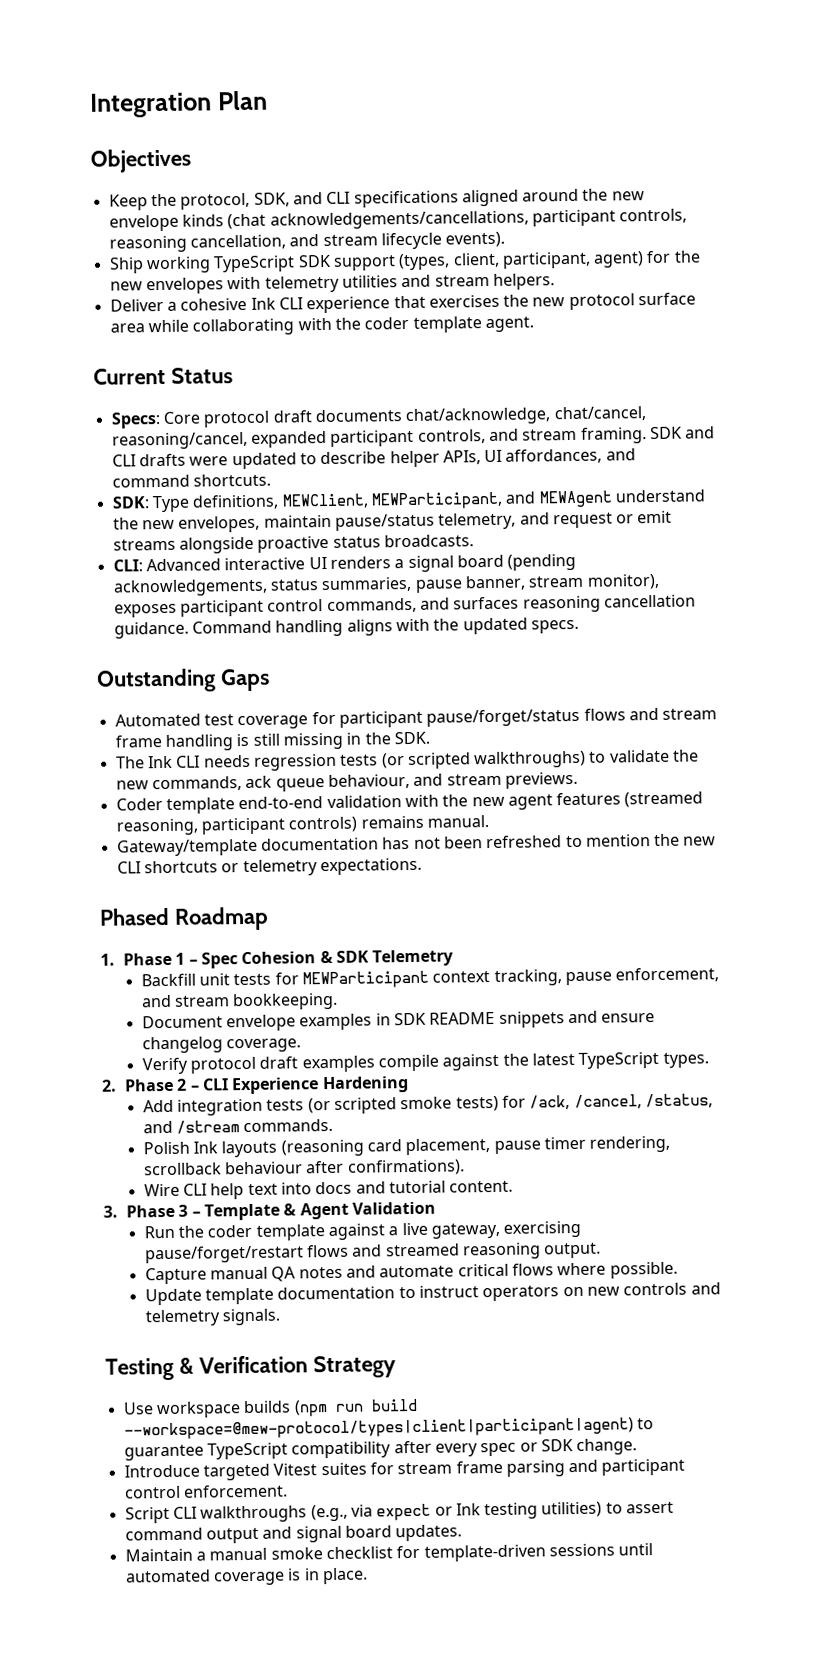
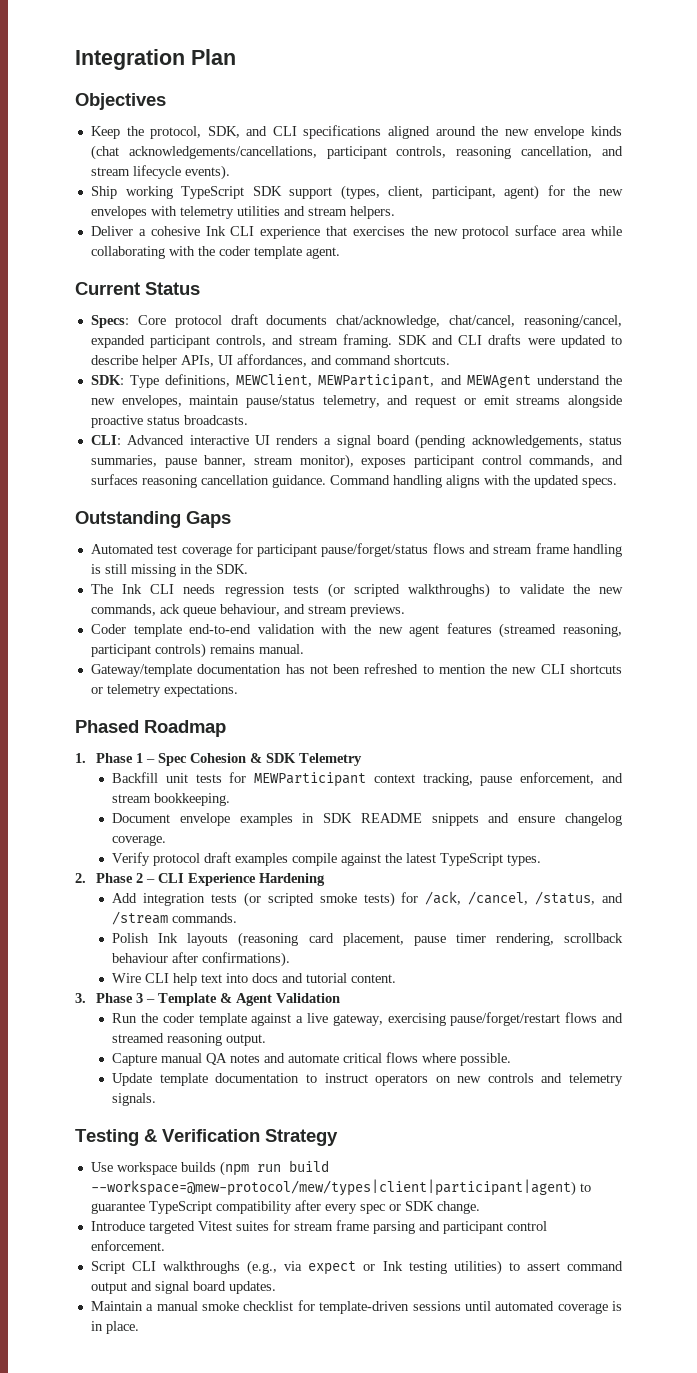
[123,1417,634,1440] --workspace=@mew-protocol/types|client|participant|agent) -> [90,1179,576,1196] --workspace=@mew-protocol/mew/types|client|participant|agent)

